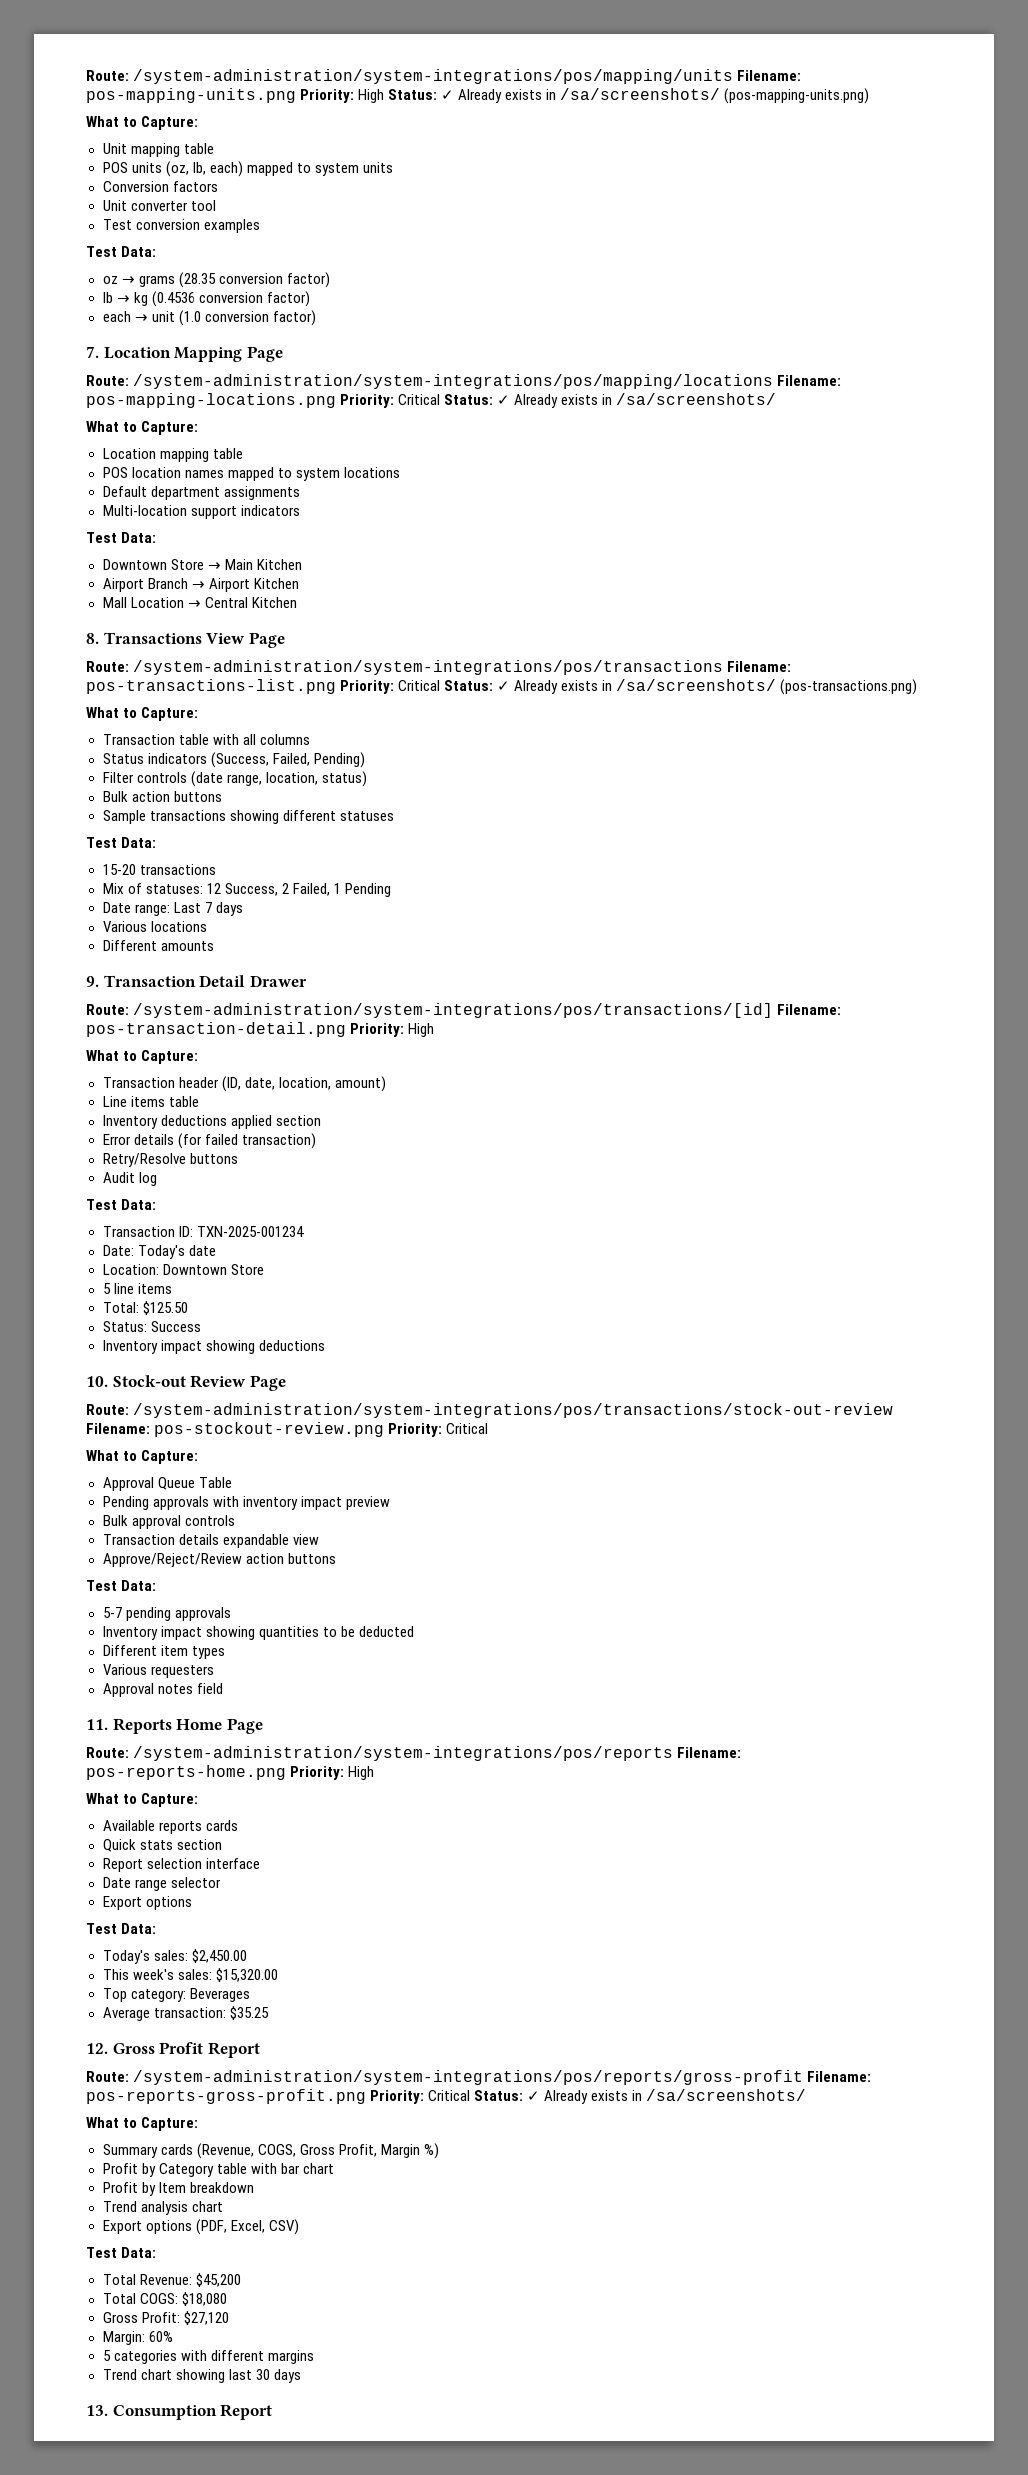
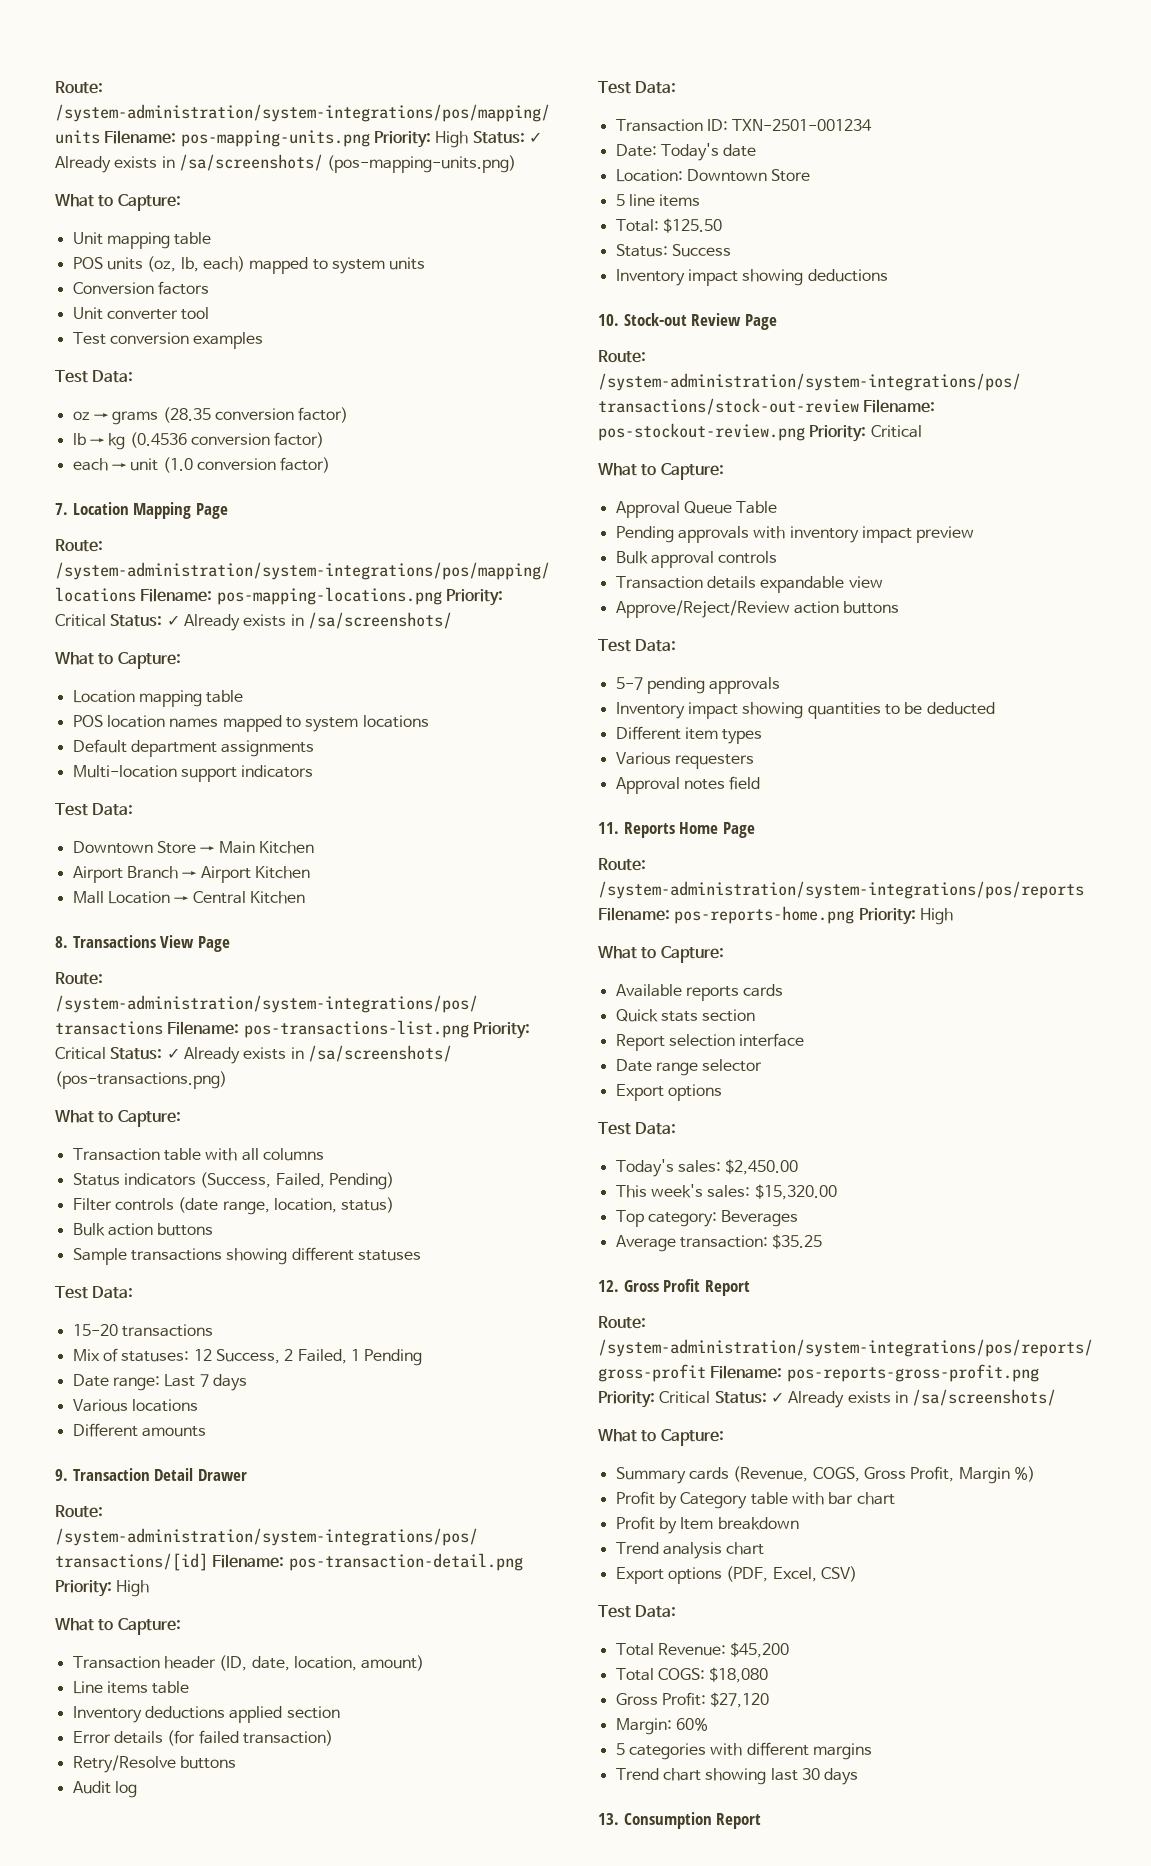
[196,1226,304,1237] TXN-2025-001234 -> [732,119,873,131] TXN-2501-001234

